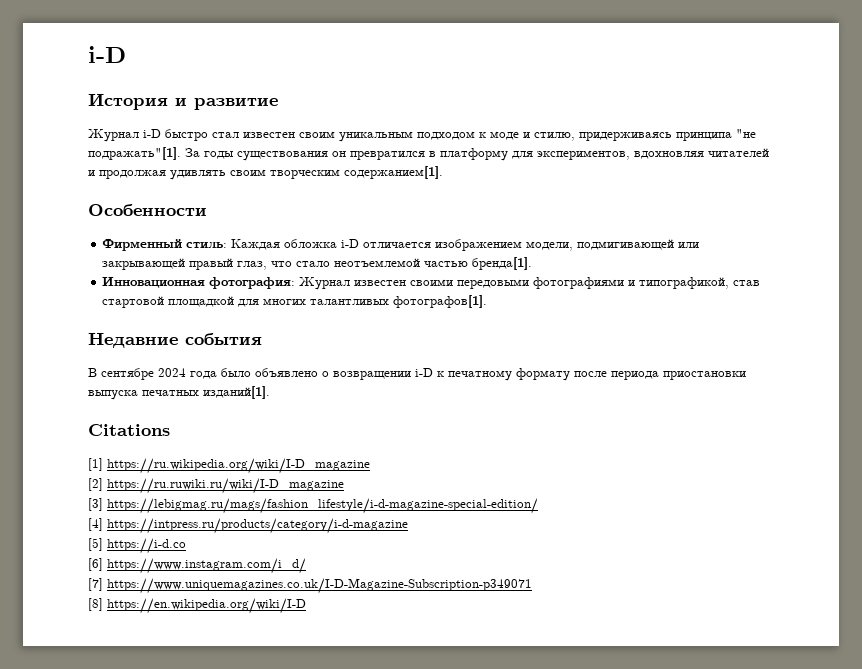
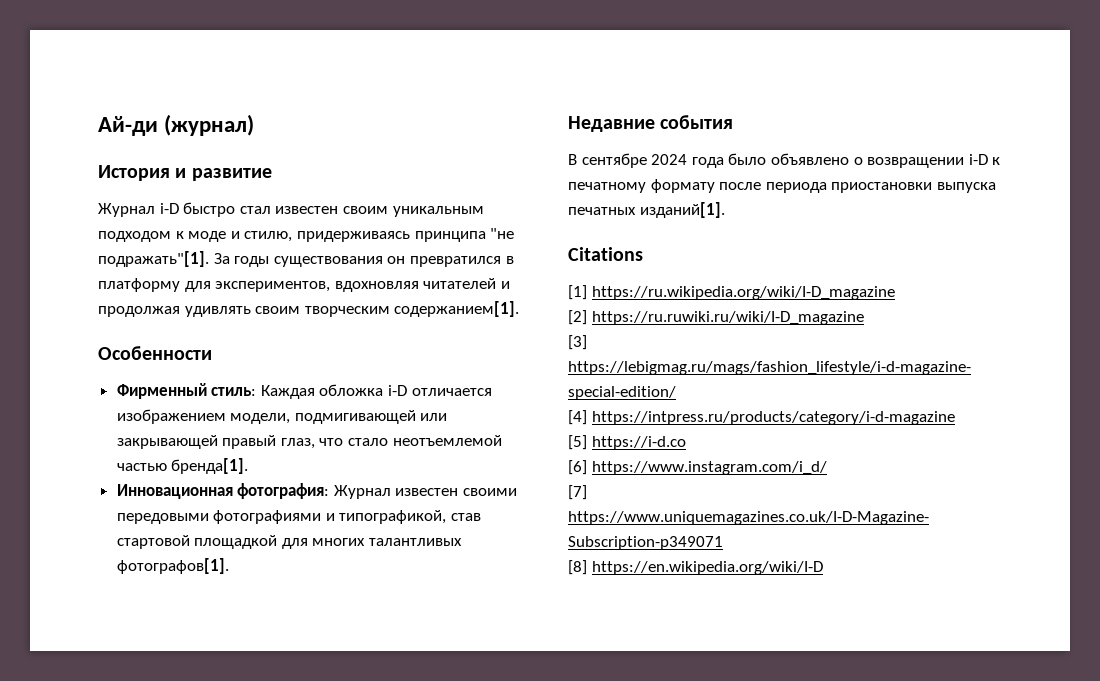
[88,46,126,63] i-D -> [98,114,255,136] Ай-ди (журнал)

